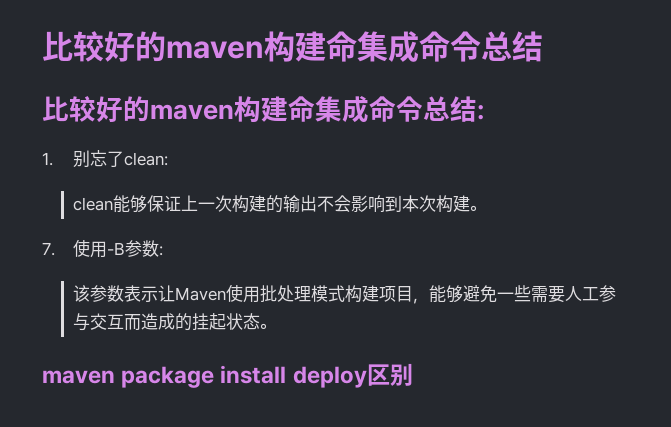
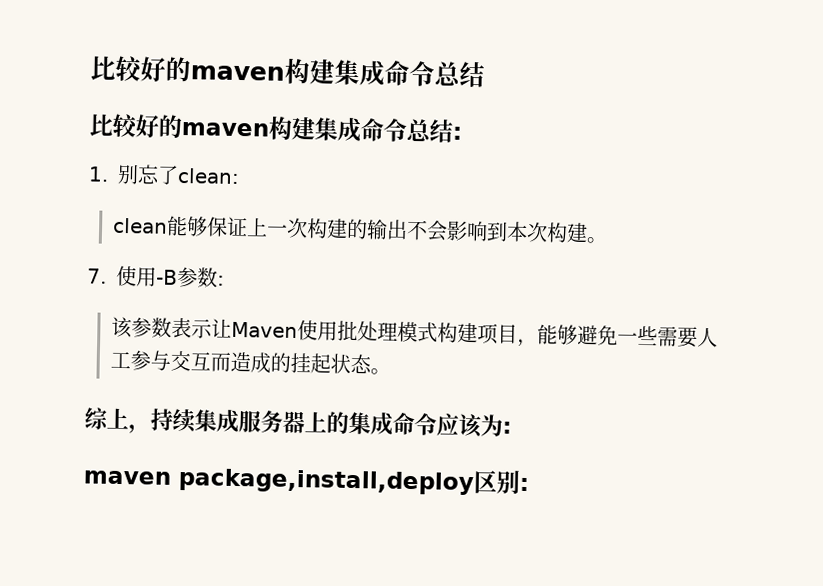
[42,31,357,62] 比较好的maven构建命 -> [90,55,336,85] 比较好的maven构建
[288,96,315,122] 命 -> (316, 128) none
[42,363,413,388] maven package install deploy区别 -> [84,407,512,438] [83,468,529,496] 综上，持续集成服务器上的集成命令应该为: // maven package,install,deploy区别:

